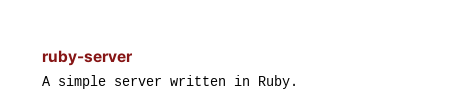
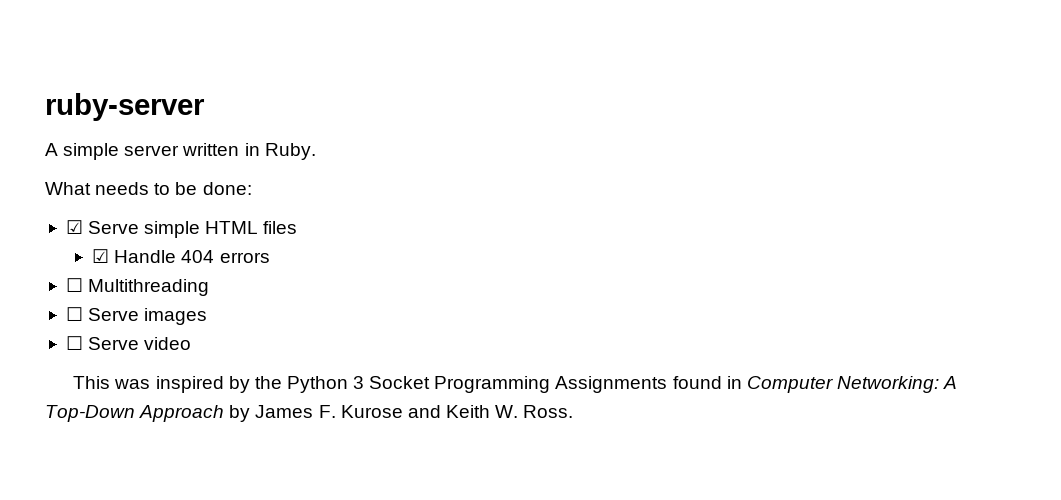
(298, 82) none -> [45,182,252,195] [65,220,298,238] [92,249,270,263] [65,278,210,296] [65,307,208,325] [65,336,192,350] [73,376,958,393] [45,405,574,422] // What needs to be done: // ☑ Serve simple HTML files // ☑ Handle 404 errors // ☐ Multithreading // ☐ Serve images // ☐ Serve video // This was inspired by the Python 3 Socket Programming Assignments found in Computer Networking: A Top-Down Approach by James F. Kurose and Keith W. Ross.

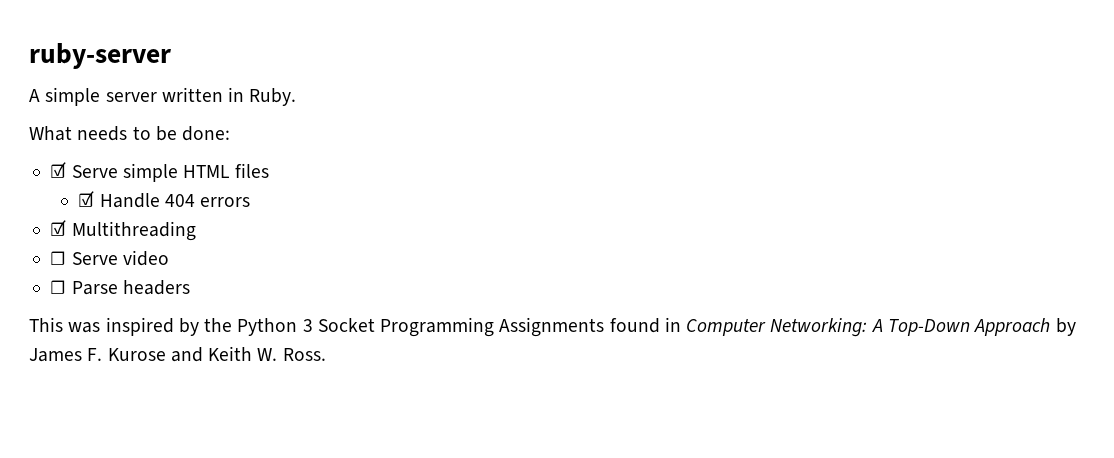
[65,278,83,292] ☐ -> [50,220,67,236] ☑
[144,308,208,325] [65,336,192,350] images // ☐ Serve video -> [122,250,169,266] [50,280,190,295] video // ☐ Parse headers

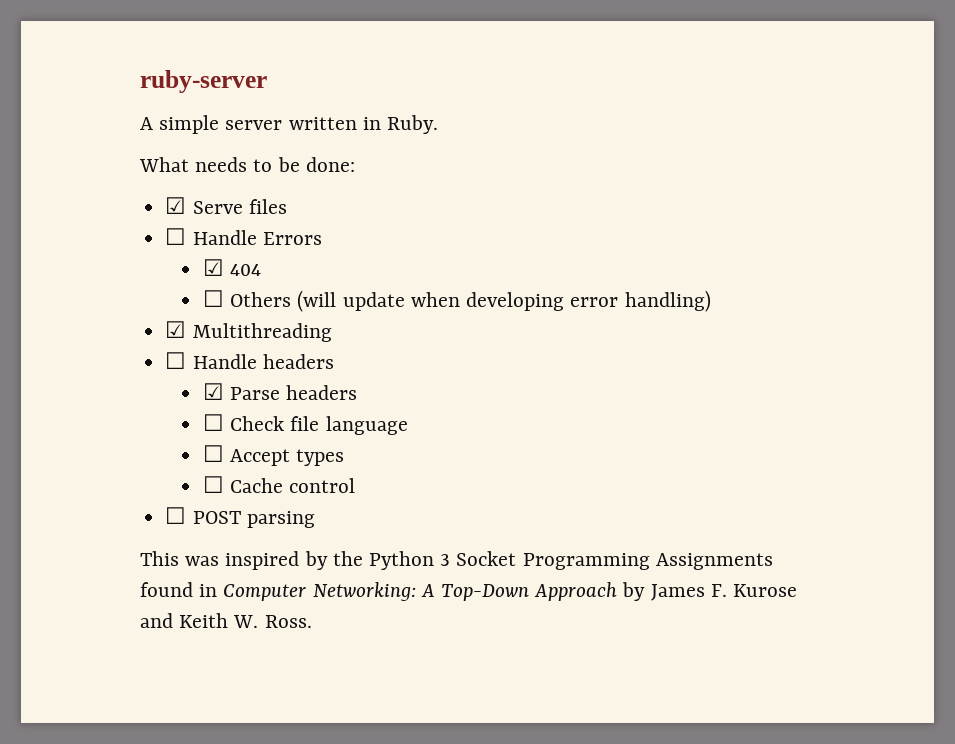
[122,163,230,182] simple HTML -> (243, 207) none
[78,191,160,208] // ☑ Handle -> [165,228,322,245] [203,259,225,276] // ☐ Handle Errors // ☑
[200,197,251,207] [50,220,196,241] [50,250,169,266] [50,280,190,295] errors // ☑ Multithreading // ☐ Serve video // ☐ Parse headers -> [203,290,711,312] [165,321,332,342] [165,352,334,369] [203,383,358,400] [203,414,408,435] [203,445,345,466] [203,476,356,493] [165,507,315,528] // ☐ Others (will update when developing error handling) // ☑ Multithreading // ☐ Handle headers // ☑ Parse headers // ☐ Check file language // ☐ Accept types // ☐ Cache control // ☐ POST parsing

